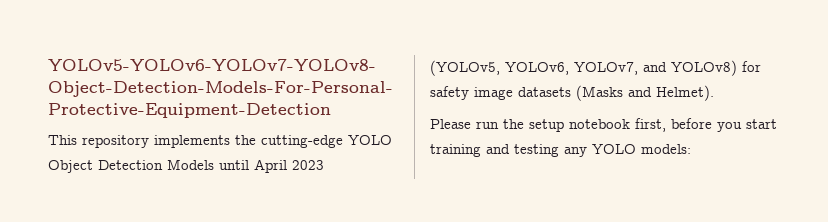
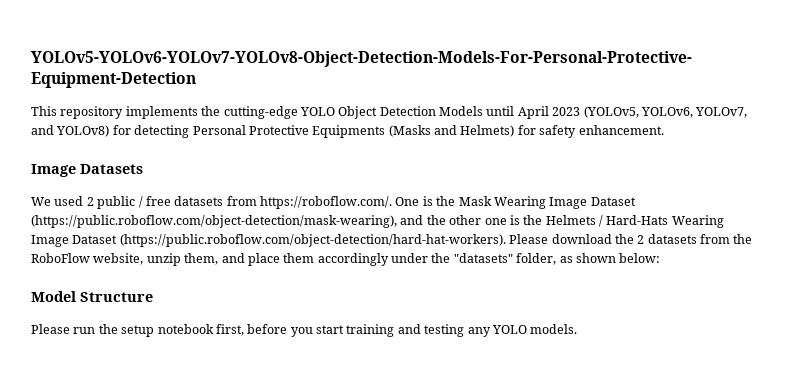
[430,85,714,101] safety image datasets (Masks and Helmet). -> [134,125,664,138] [31,164,143,177] [31,196,636,209] [31,215,724,228] [31,234,753,247] [31,253,661,266] [31,291,153,302] detecting Personal Protective Equipments (Masks and Helmets) for safety enhancement. // Image Datasets // We used 2 public / free datasets from https://roboflow.com/. One is the Mask Wearing Image Dataset (https://public.roboflow.com/object-detection/mask-wearing), and the other one is the Helmets / Hard-Hats Wearing Image Dataset (https://public.roboflow.com/object-detection/hard-hat-workers). Please download the 2 datasets from the RoboFlow website, unzip them, and place them accordingly under the "datasets" folder, as shown below: // Model Structure
[641,144,691,154] models: -> [530,324,578,334] models.

